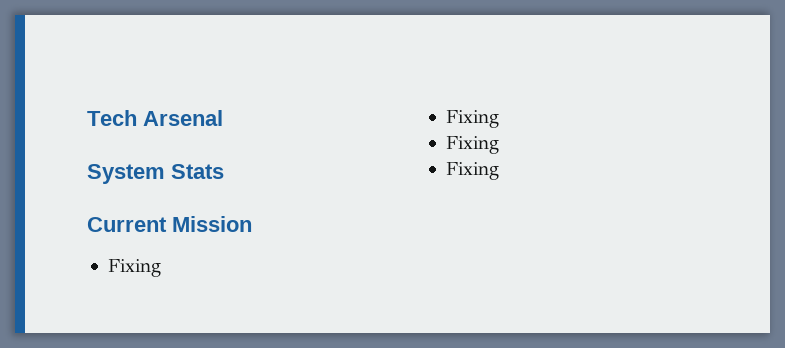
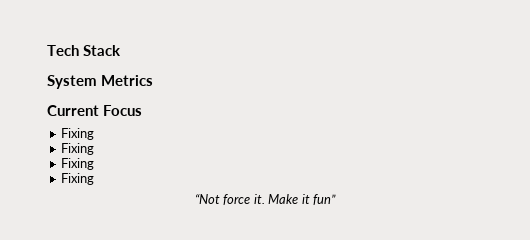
[143,110,223,126] Arsenal -> [83,45,121,56] Stack
[171,164,224,179] Stats -> [101,75,153,86] Metrics
[172,216,252,232] Mission -> [103,105,142,116] Focus
(499, 171) none -> [195,194,336,205] // “Not force it. Make it fun”

